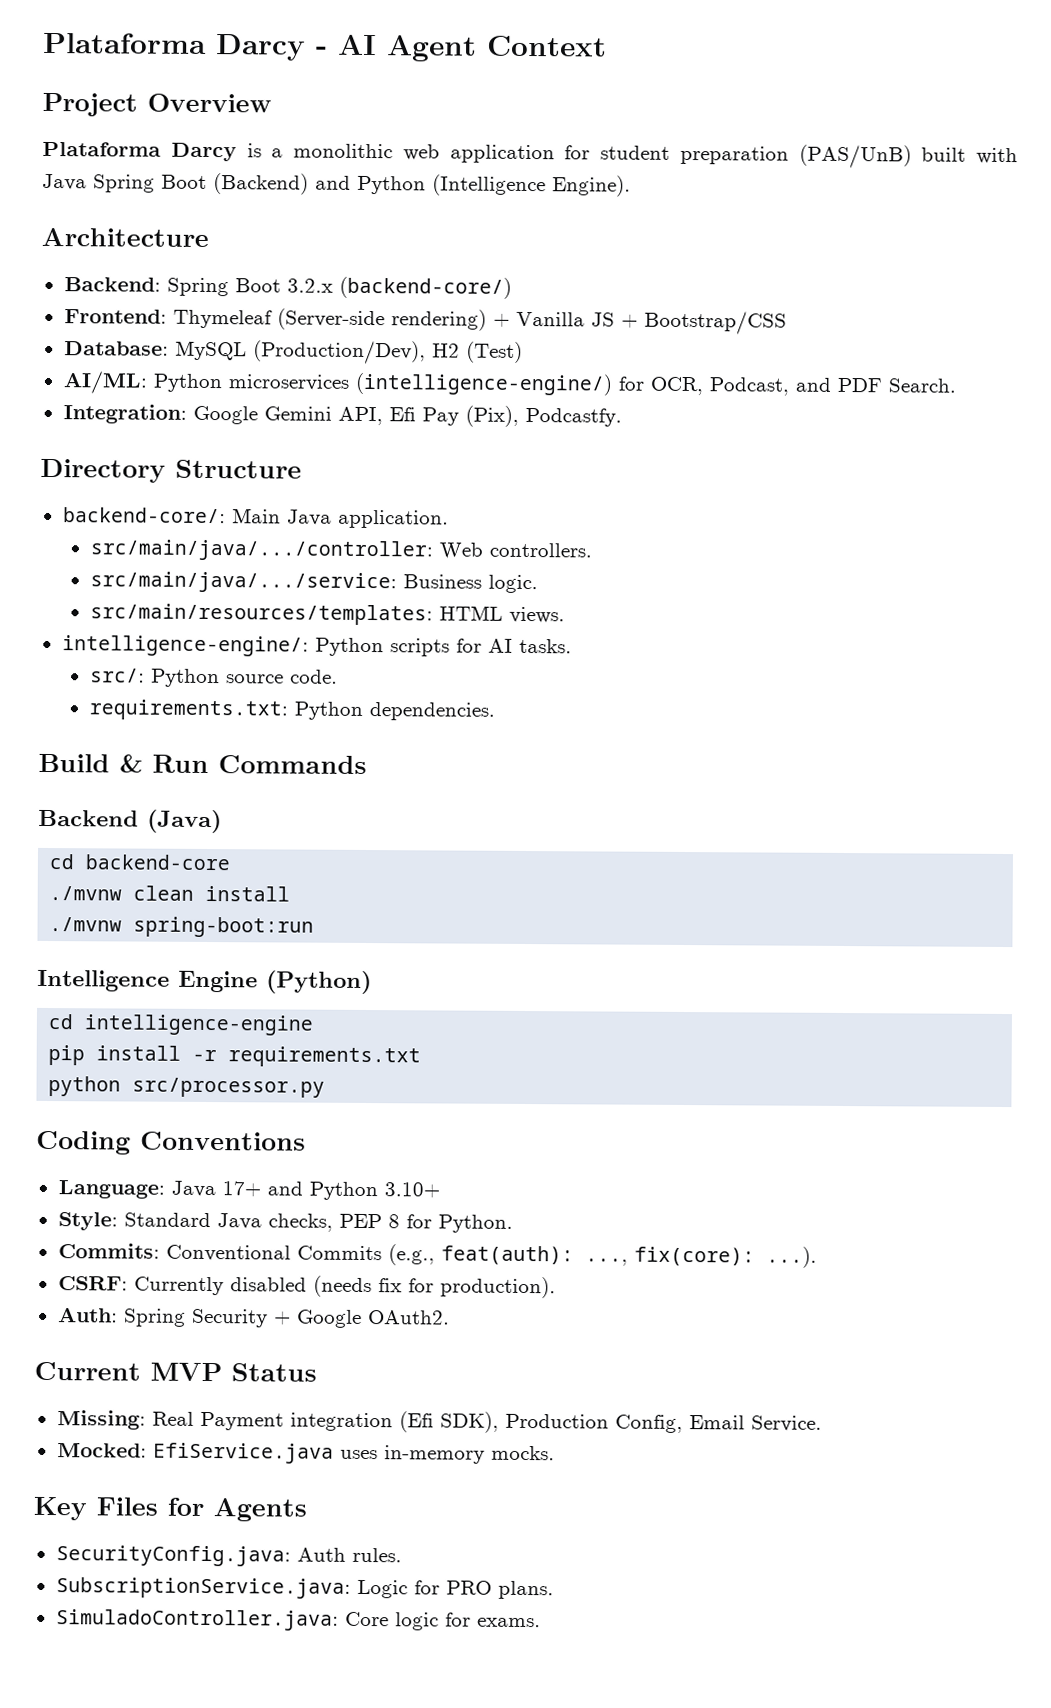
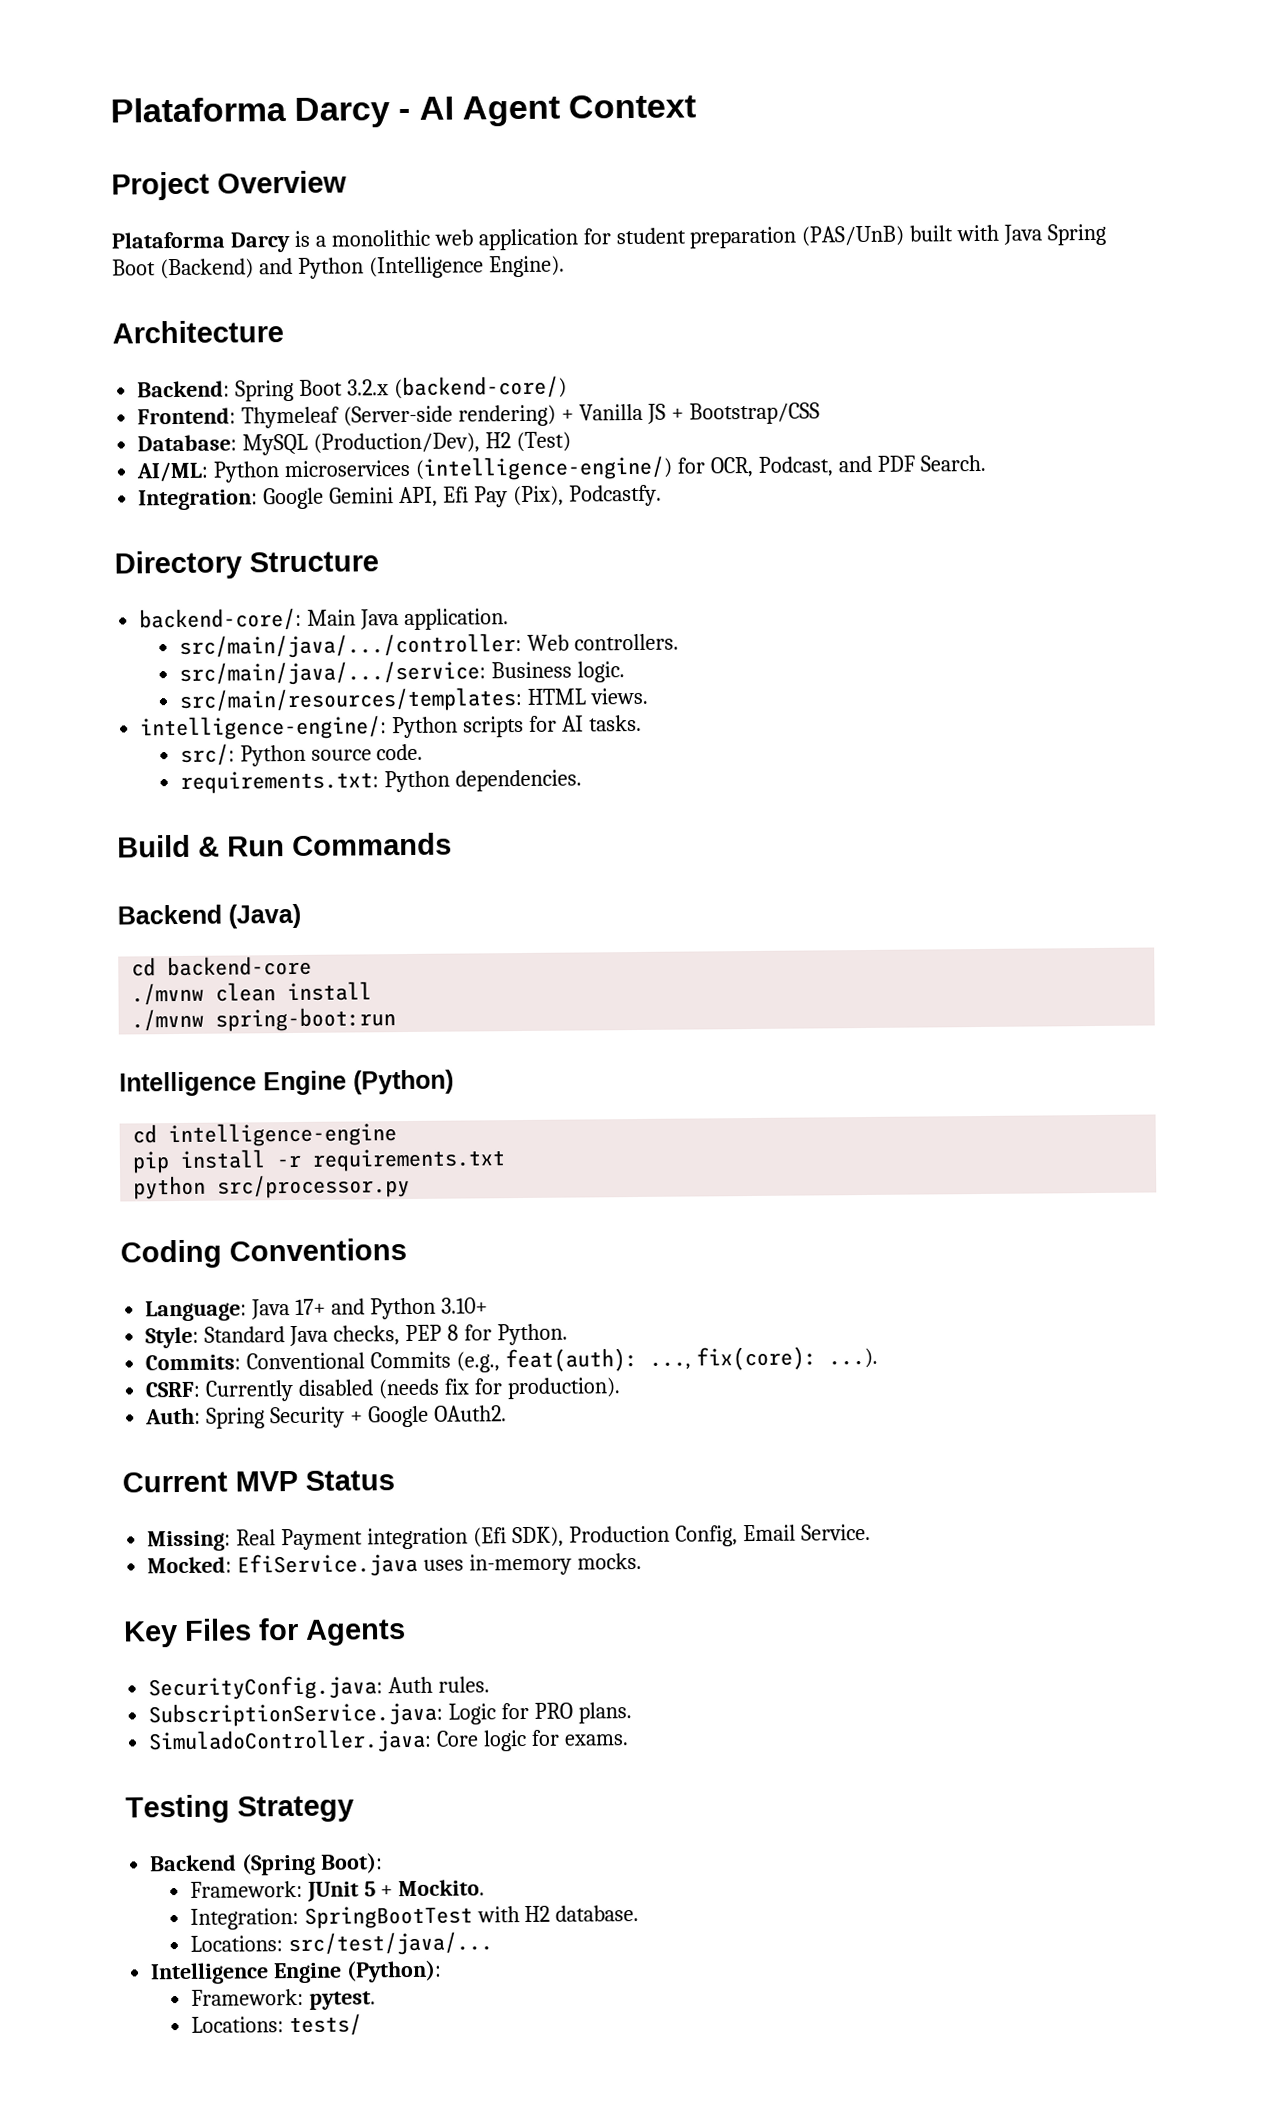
(541, 1622) none -> [125,1794,354,1824] [149,1852,384,1876] [189,1879,486,1902] [189,1905,640,1930] [189,1931,493,1957] [150,1959,443,1985] [190,1988,376,2010] [190,2013,362,2037] // Testing Strategy // Backend (Spring Boot): // Framework: JUnit 5 + Mockito. // Integration: SpringBootTest with H2 database. // Locations: src/test/java/... // Intelligence Engine (Python): // Framework: pytest. // Locations: tests/

